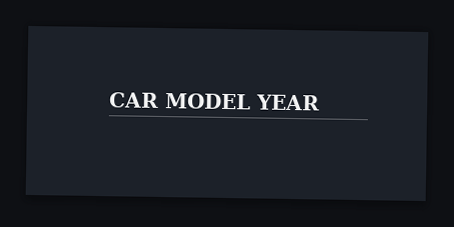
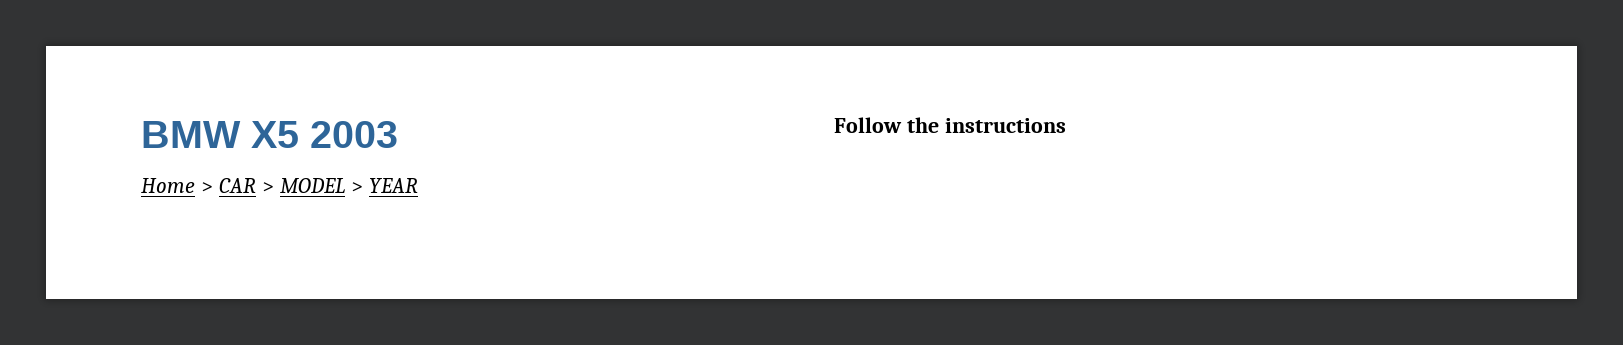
[109,92,320,111] CAR MODEL YEAR -> [141,121,398,148] [141,178,418,193] [834,117,1066,133] BMW X5 2003 // Home > CAR > MODEL > YEAR // Follow the instructions

